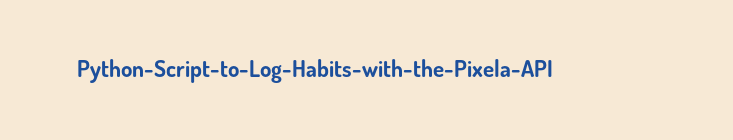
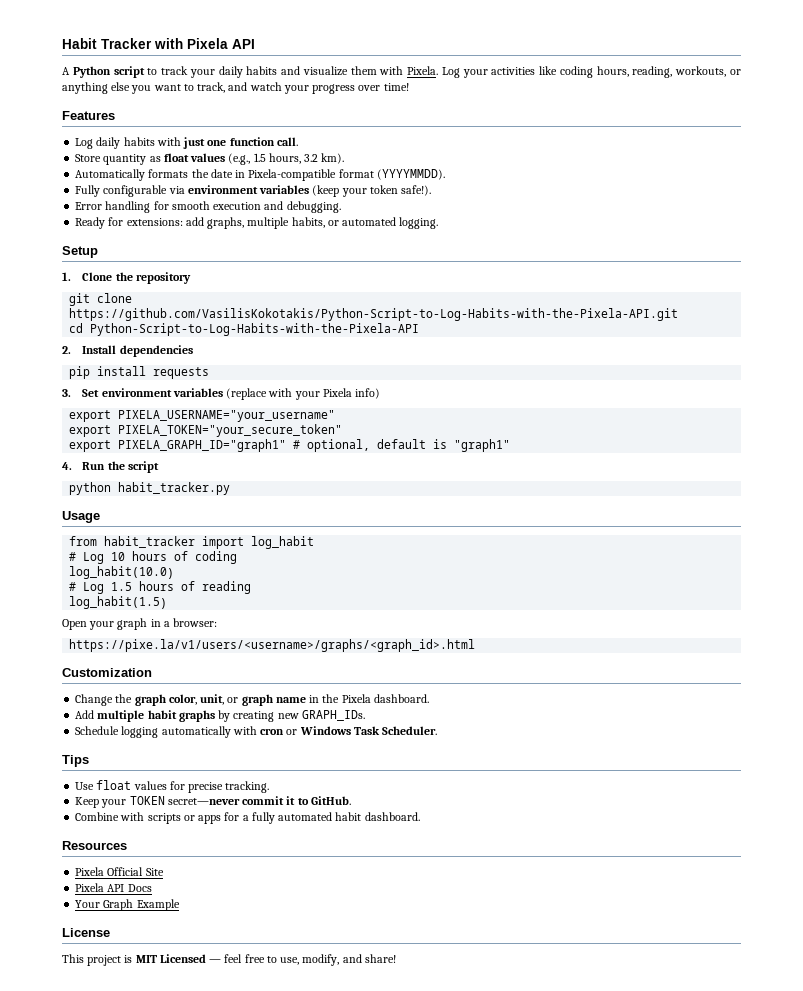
[77,59,553,83] Python-Script-to-Log-Habits-with-the-Pixela-API -> [62,38,255,49] [62,66,741,78] [62,82,409,94] [62,111,115,120] [75,137,298,149] [75,153,345,165] [75,169,445,181] [75,185,432,197] [75,201,341,213] [75,217,439,229] [62,246,98,258] [62,272,191,284] [69,293,133,306] [69,308,679,321] [69,323,420,336] [62,345,193,357] [69,366,210,379] [62,388,381,400] [69,410,336,422] [69,424,343,437] [69,439,511,452] [62,461,159,473] [69,482,231,495] [62,511,100,523] [69,536,315,549] [69,551,238,564] [69,566,175,579] [69,581,252,594] [69,596,168,609] [62,618,218,630] [69,639,476,652] [62,668,152,677] [75,694,429,706] [75,710,365,722] [75,726,438,738] [62,755,89,767] [75,780,270,793] [75,796,351,808] [75,812,420,824] [62,841,127,850] [75,867,164,876] [75,883,152,892] [75,899,180,911] [62,928,110,937] [62,954,396,966] Habit Tracker with Pixela API // A Python script to track your daily habits and visualize them with Pixela. Log your activities like coding hours, reading, workouts, or anything else you want to track, and watch your progress over time! // Features // Log daily habits with just one function call. // Store quantity as float values (e.g., 1.5 hours, 3.2 km). // Automatically formats the date in Pixela-compatible format (YYYYMMDD). // Fully configurable via environment variables (keep your token safe!). // Error handling for smooth execution and debugging. // Ready for extensions: add graphs, multiple habits, or automated logging. // Setup // 1. Clone the repository // git clone https://github.com/VasilisKokotakis/Python-Script-to-Log-Habits-with-the-Pixela-API.git // cd Python-Script-to-Log-Habits-with-the-Pixela-API // 2. Install dependencies // pip install requests // 3. Set environment variables (replace with your Pixela info) // export PIXELA_USERNAME="your_username" // export PIXELA_TOKEN="your_secure_token" // export PIXELA_GRAPH_ID="graph1" # optional, default is "graph1" // 4. Run the script // python habit_tracker.py // Usage // from habit_tracker import log_habit // # Log 10 hours of coding // log_habit(10.0) // # Log 1.5 hours of reading // log_habit(1.5) // Open your graph in a browser: // https://pixe.la/v1/users/<username>/graphs/<graph_id>.html // Customization // Change the graph color, unit, or graph name in the Pixela dashboard. // Add multiple habit graphs by creating new GRAPH_IDs. // Schedule logging automatically with cron or Windows Task Scheduler. // Tips // Use float values for precise tracking. // Keep your TOKEN secret—never commit it to GitHub. // Combine with scripts or apps for a fully automated habit dashboard. // Resources // Pixela Official Site // Pixela API Docs // Your Graph Example // License // This project is MIT Licensed — feel free to use, modify, and share!

